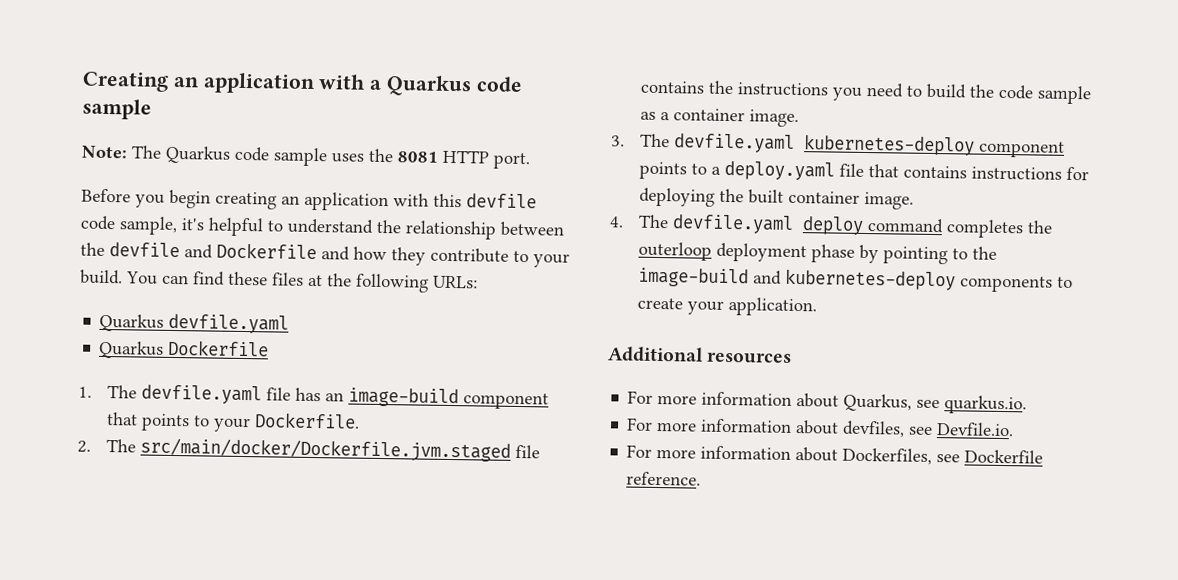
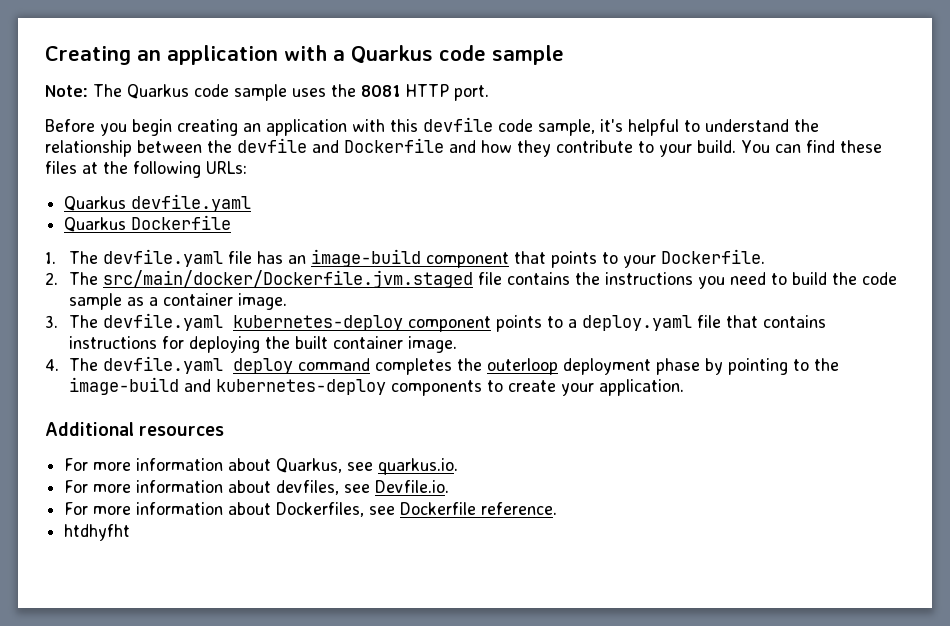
(702, 478) none -> [64,524,131,541] // htdhyfht

